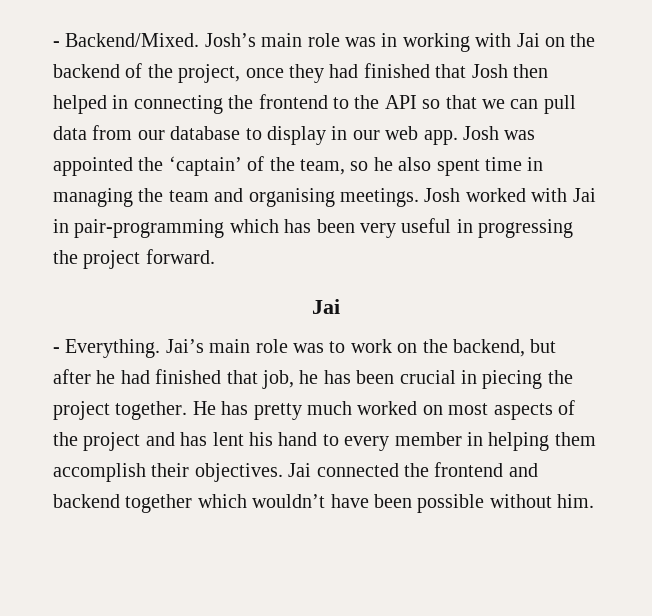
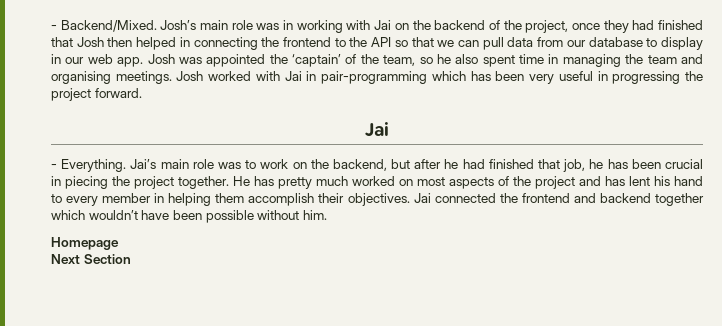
(595, 501) none -> [51,237,119,250] [51,254,131,264] // Homepage // Next Section

